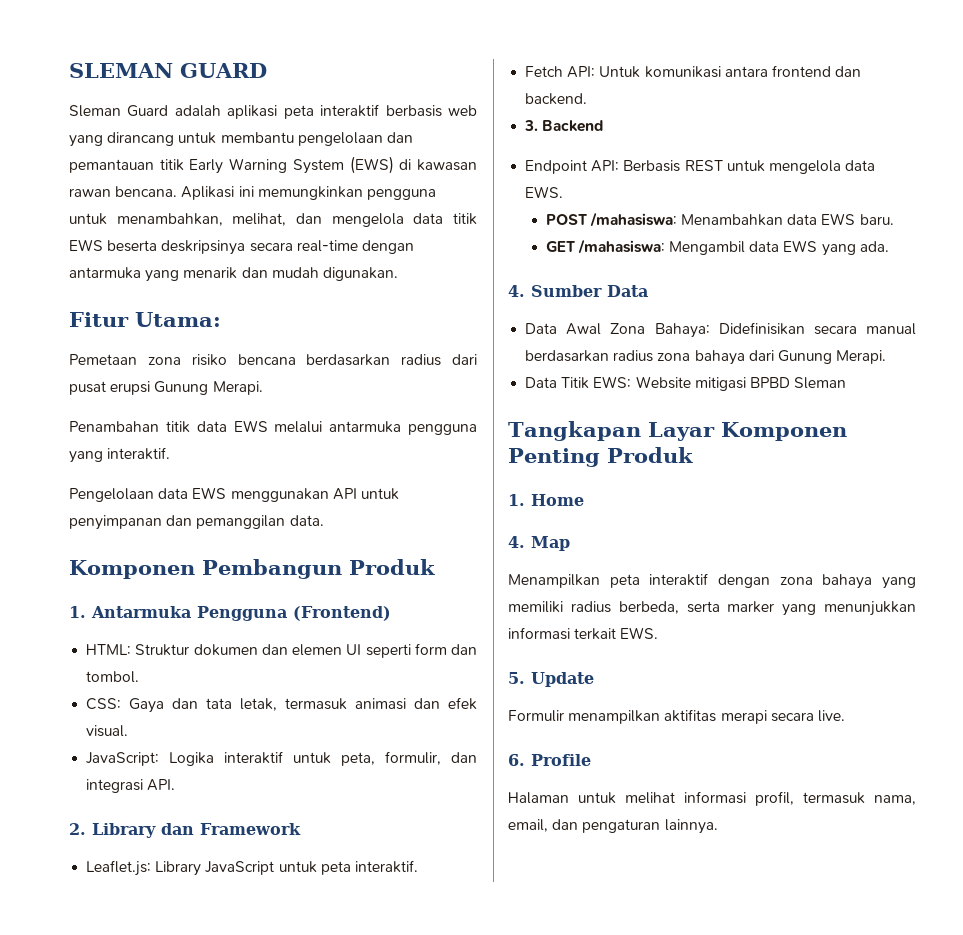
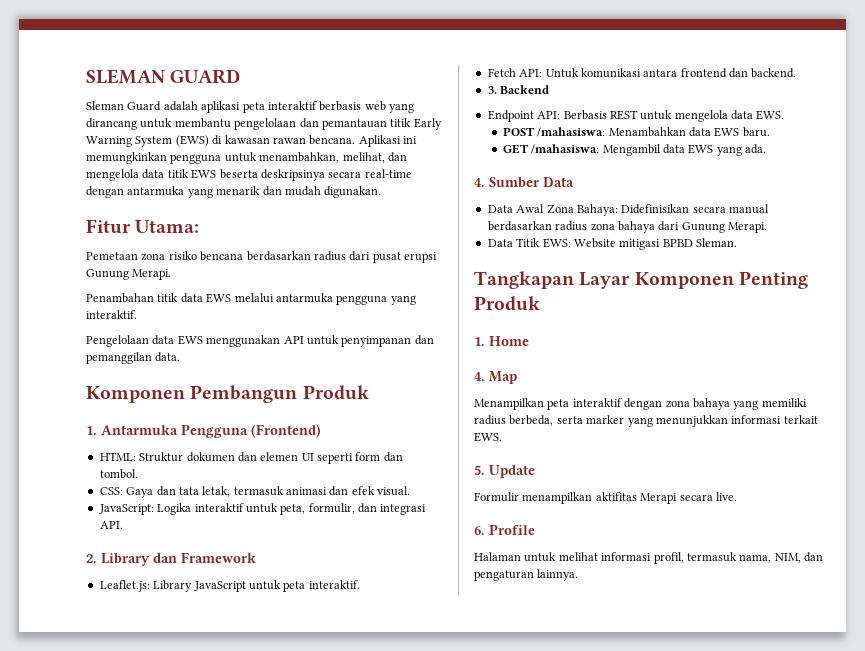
[794,377,847,389] Sleman -> [696,238,737,247] Sleman.
[720,710,767,724] merapi -> [640,493,678,504] Merapi
[508,819,548,832] email, -> [774,553,801,563] NIM,

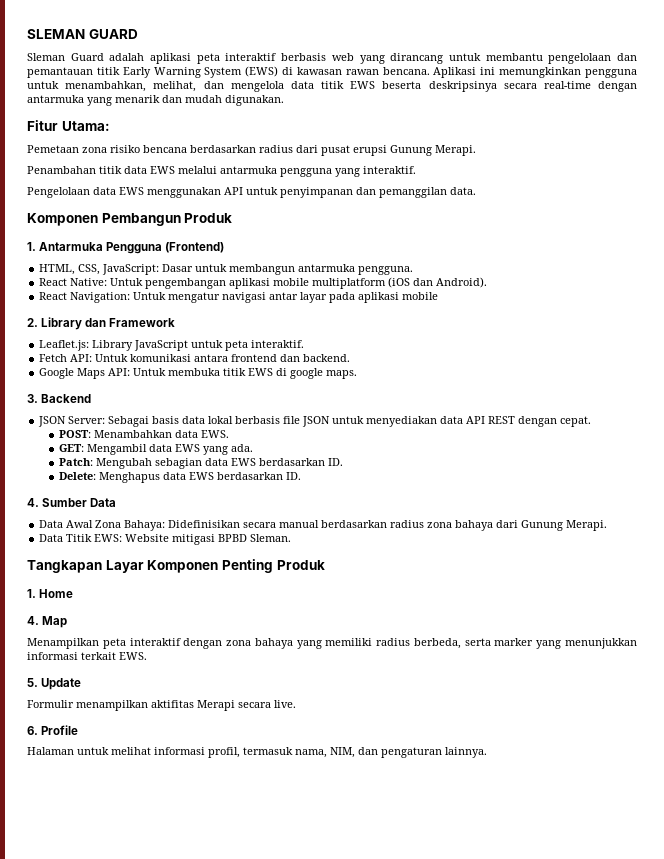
[99,452,403,464] [99,469,138,479] [99,486,411,498] [98,503,427,515] [99,521,123,529] HTML: Struktur dokumen dan elemen UI seperti form dan tombol. // CSS: Gaya dan tata letak, termasuk animasi dan efek visual. // JavaScript: Logika interaktif untuk peta, formulir, dan integrasi API. -> [39,264,414,275] [39,277,488,289] [39,292,439,303] HTML, CSS, JavaScript: Dasar untuk membangun antarmuka pengguna. // React Native: Untuk pengembangan aplikasi mobile multiplatform (iOS dan Android). // React Navigation: Untuk mengatur navigasi antar layar pada aplikasi mobile
[487,85,550,94] [487,110,785,122] [502,127,770,137] [502,144,600,154] 3. Backend // Endpoint API: Berbasis REST untuk mengelola data EWS. // POST /mahasiswa: Menambahkan data EWS baru. // GET /mahasiswa: -> [39,368,358,379] [27,394,92,403] [38,416,592,427] [59,430,230,438] [59,444,85,452] Google Maps API: Untuk membuka titik EWS di google maps. // 3. Backend // JSON Server: Sebagai basis data lokal berbasis file JSON untuk menyediakan data API REST dengan cepat. // POST: Menambahkan data EWS. // GET:
(767, 149) none -> [59,458,344,469] [59,472,302,483] // Patch: Mengubah sebagian data EWS berdasarkan ID. // Delete: Menghapus data EWS berdasarkan ID.

